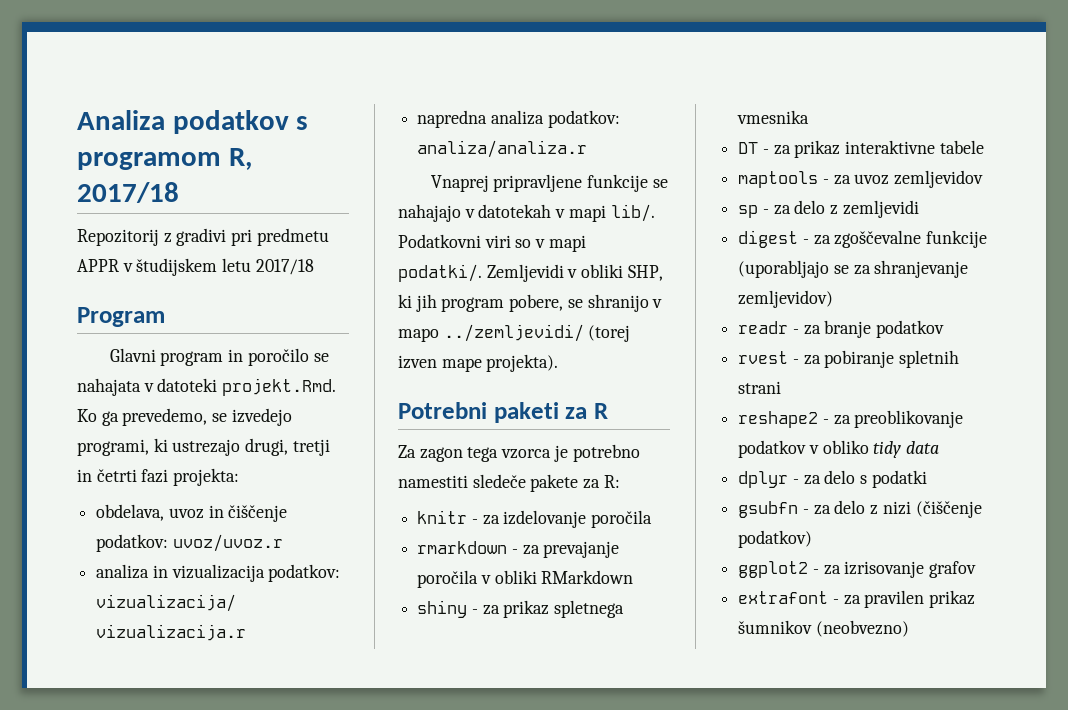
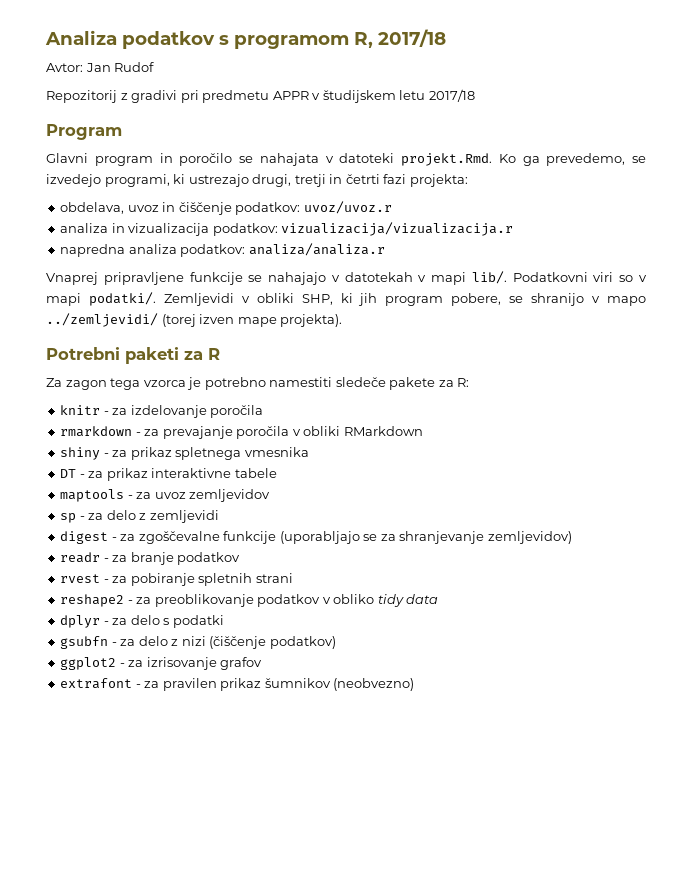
(179, 192) none -> [46,62,155,72] // Avtor: Jan Rudof

